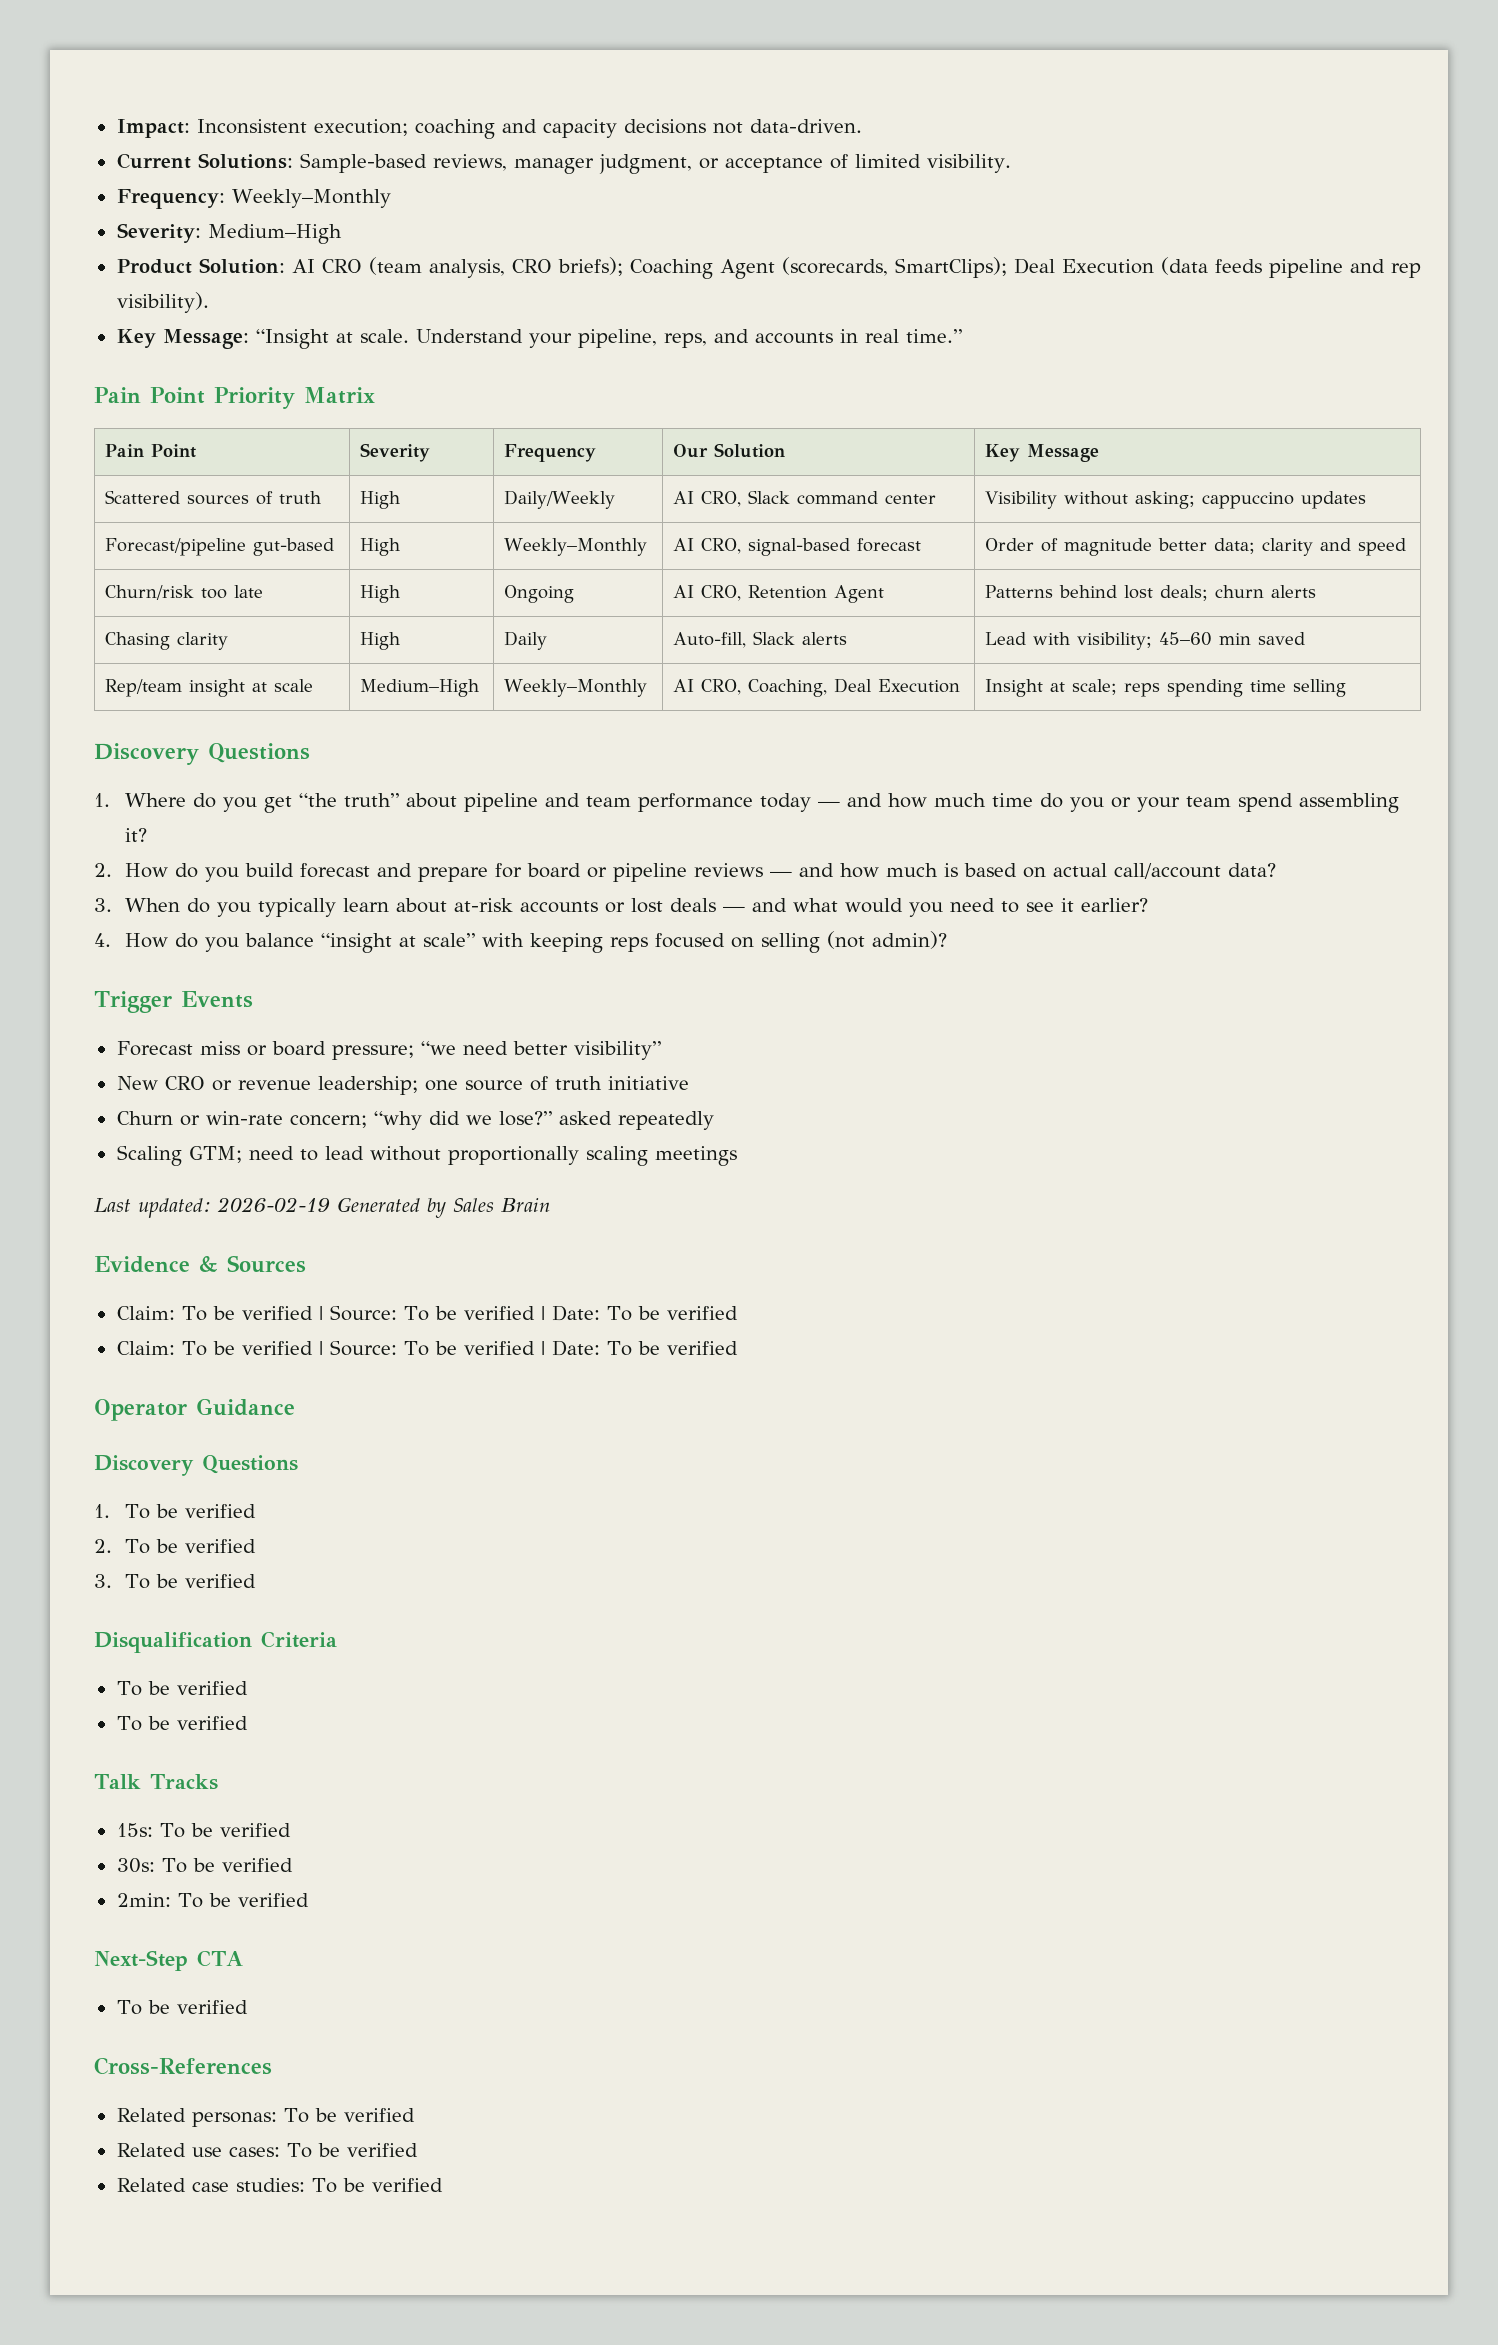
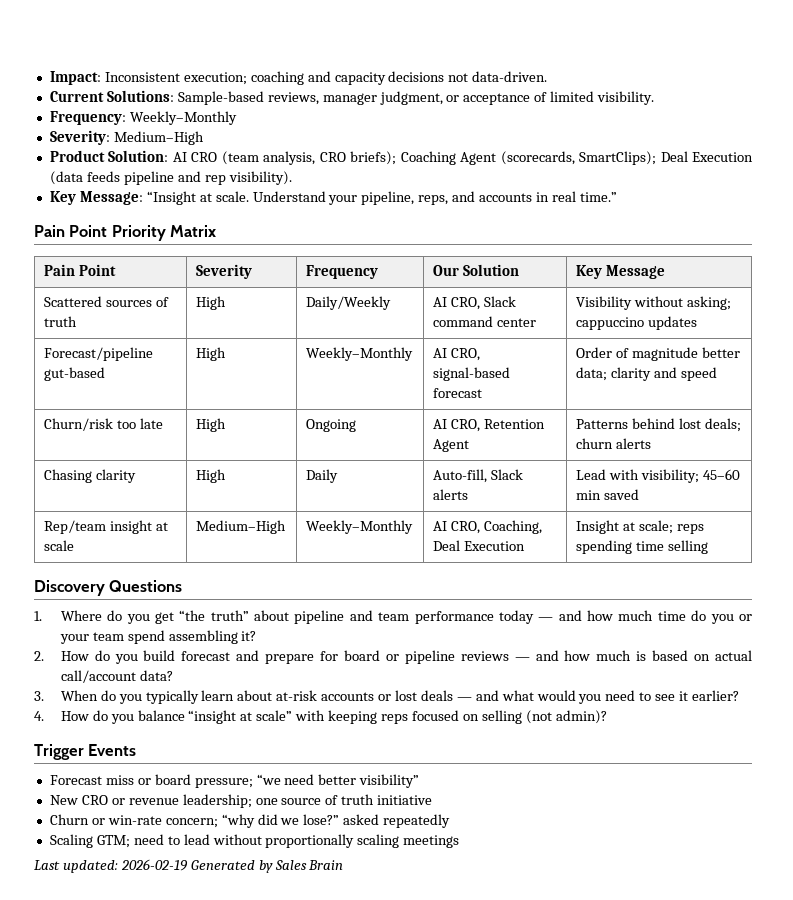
[94,1255,306,1273] [116,1305,738,1321] [116,1340,738,1356] [94,1398,295,1421] [94,1455,298,1476] [94,1504,257,1519] [94,1539,257,1554] [94,1574,257,1589] [94,1631,337,1653] [116,1681,248,1696] [116,1716,248,1731] [94,1774,218,1790] [116,1823,291,1838] [116,1858,293,1873] [116,1893,309,1908] [94,1950,243,1971] [116,2000,248,2015] [94,2057,272,2075] [116,2108,415,2127] [116,2143,418,2158] [116,2178,443,2193] // Evidence & Sources // Claim: To be verified | Source: To be verified | Date: To be verified // Claim: To be verified | Source: To be verified | Date: To be verified // Operator Guidance // Discovery Questions // 1. To be verified // 2. To be verified // 3. To be verified // Disqualification Criteria // To be verified // To be verified // Talk Tracks // 15s: To be verified // 30s: To be verified // 2min: To be verified // Next-Step CTA // To be verified // Cross-References // Related personas: To be verified // Related use cases: To be verified // Related case studies: To be verified -> (344, 865) none

